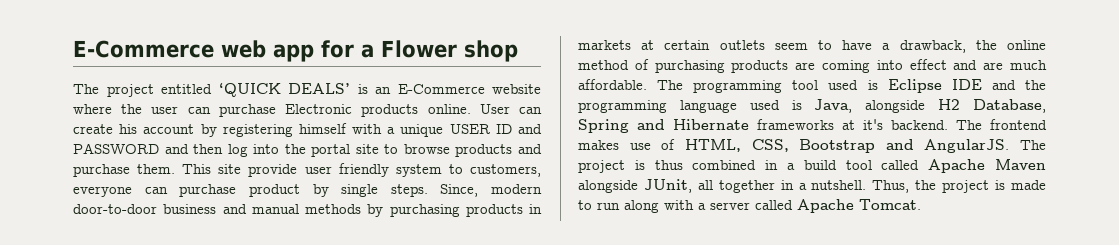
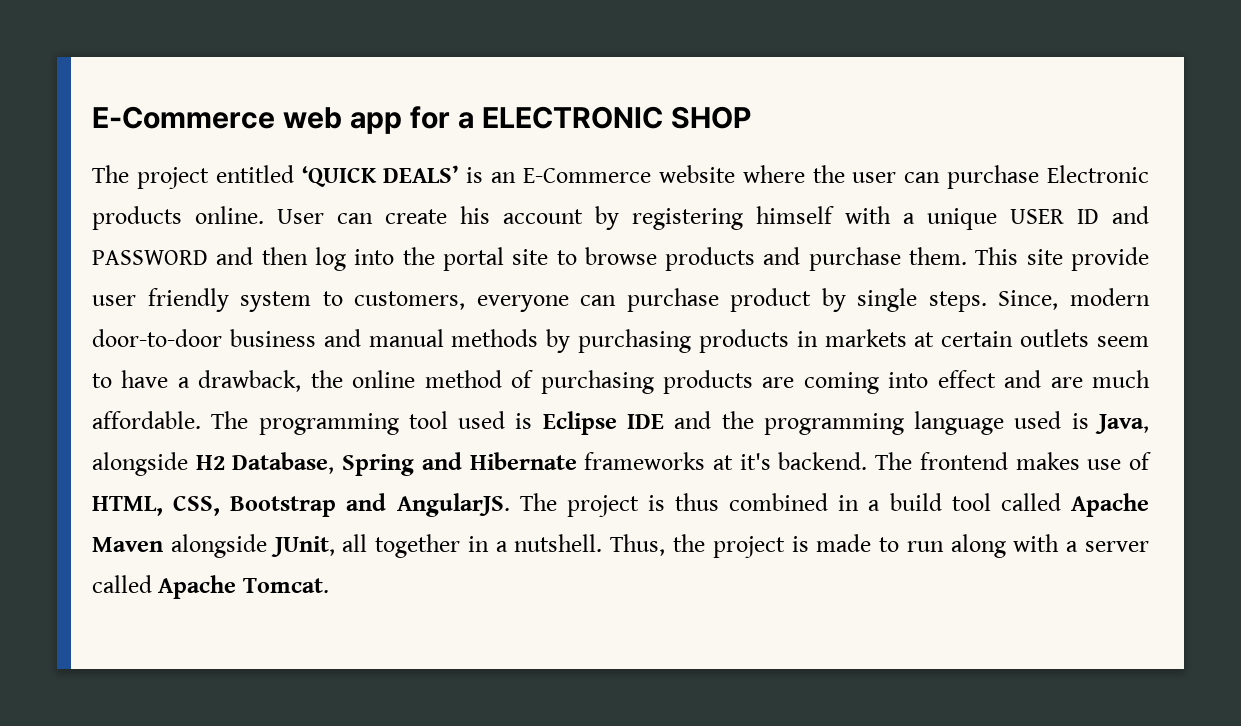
[381,40,518,62] Flower shop -> [481,106,751,129] ELECTRONIC SHOP

